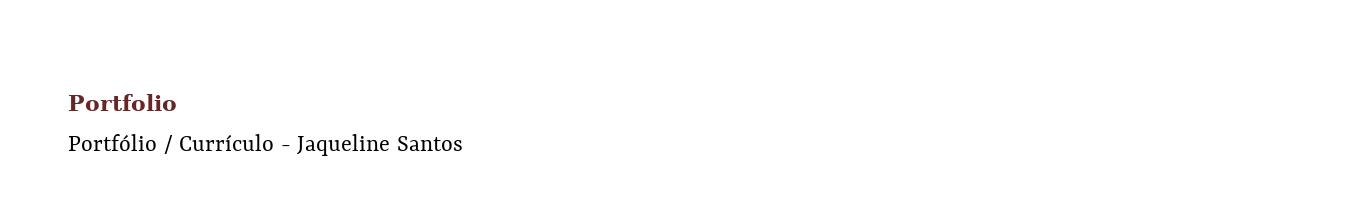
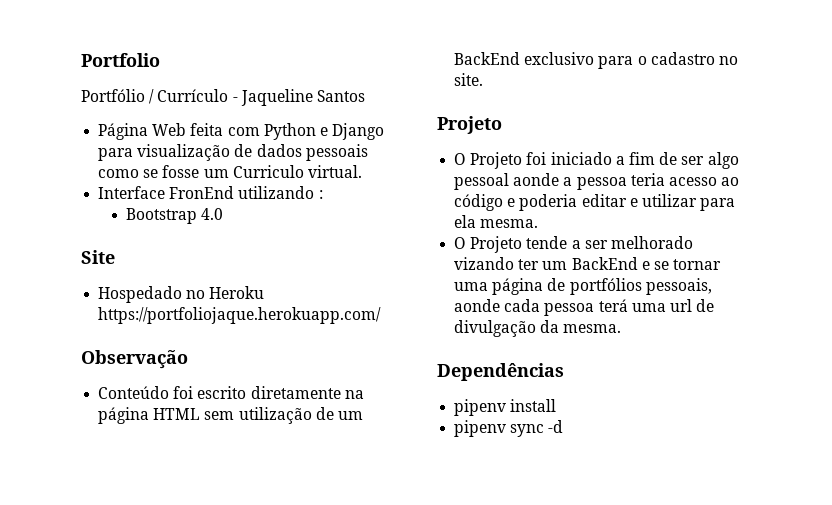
(464, 143) none -> [98,123,385,140] [98,144,368,161] [98,165,362,178] [98,186,323,199] [125,208,223,224] [81,250,115,264] [98,286,265,303] [98,307,382,324] [81,350,188,369] [98,386,364,399] [98,407,363,424] [454,52,738,69] [454,73,484,86] [437,116,502,134] [454,152,739,169] [454,173,740,190] [454,194,736,211] [454,215,539,228] [454,236,693,253] [454,257,722,270] [454,278,712,295] [454,299,715,316] [454,320,622,337] [437,363,564,381] [454,399,557,416] [454,420,564,437] // Página Web feita com Python e Django para visualização de dados pessoais como se fosse um Curriculo virtual. // Interface FronEnd utilizando : // Bootstrap 4.0 // Site // Hospedado no Heroku https://portfoliojaque.herokuapp.com/ // Observação // Conteúdo foi escrito diretamente na página HTML sem utilização de um BackEnd exclusivo para o cadastro no site. // Projeto // O Projeto foi iniciado a fim de ser algo pessoal aonde a pessoa teria acesso ao código e poderia editar e utilizar para ela mesma. // O Projeto tende a ser melhorado vizando ter um BackEnd e se tornar uma página de portfólios pessoais, aonde cada pessoa terá uma url de divulgação da mesma. // Dependências // pipenv install // pipenv sync -d

